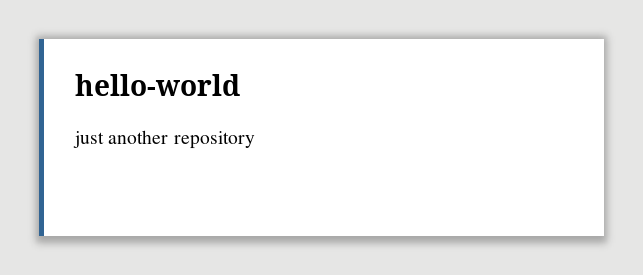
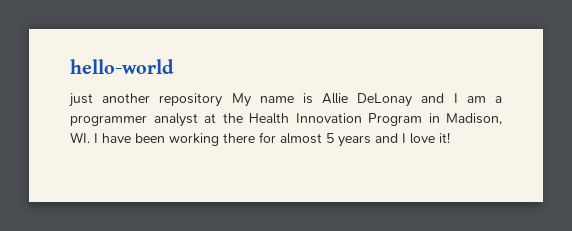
(255, 140) none -> [231,93,503,107] [70,113,502,127] [70,132,450,147] My name is Allie DeLonay and I am a programmer analyst at the Health Innovation Program in Madison, WI. I have been working there for almost 5 years and I love it!

